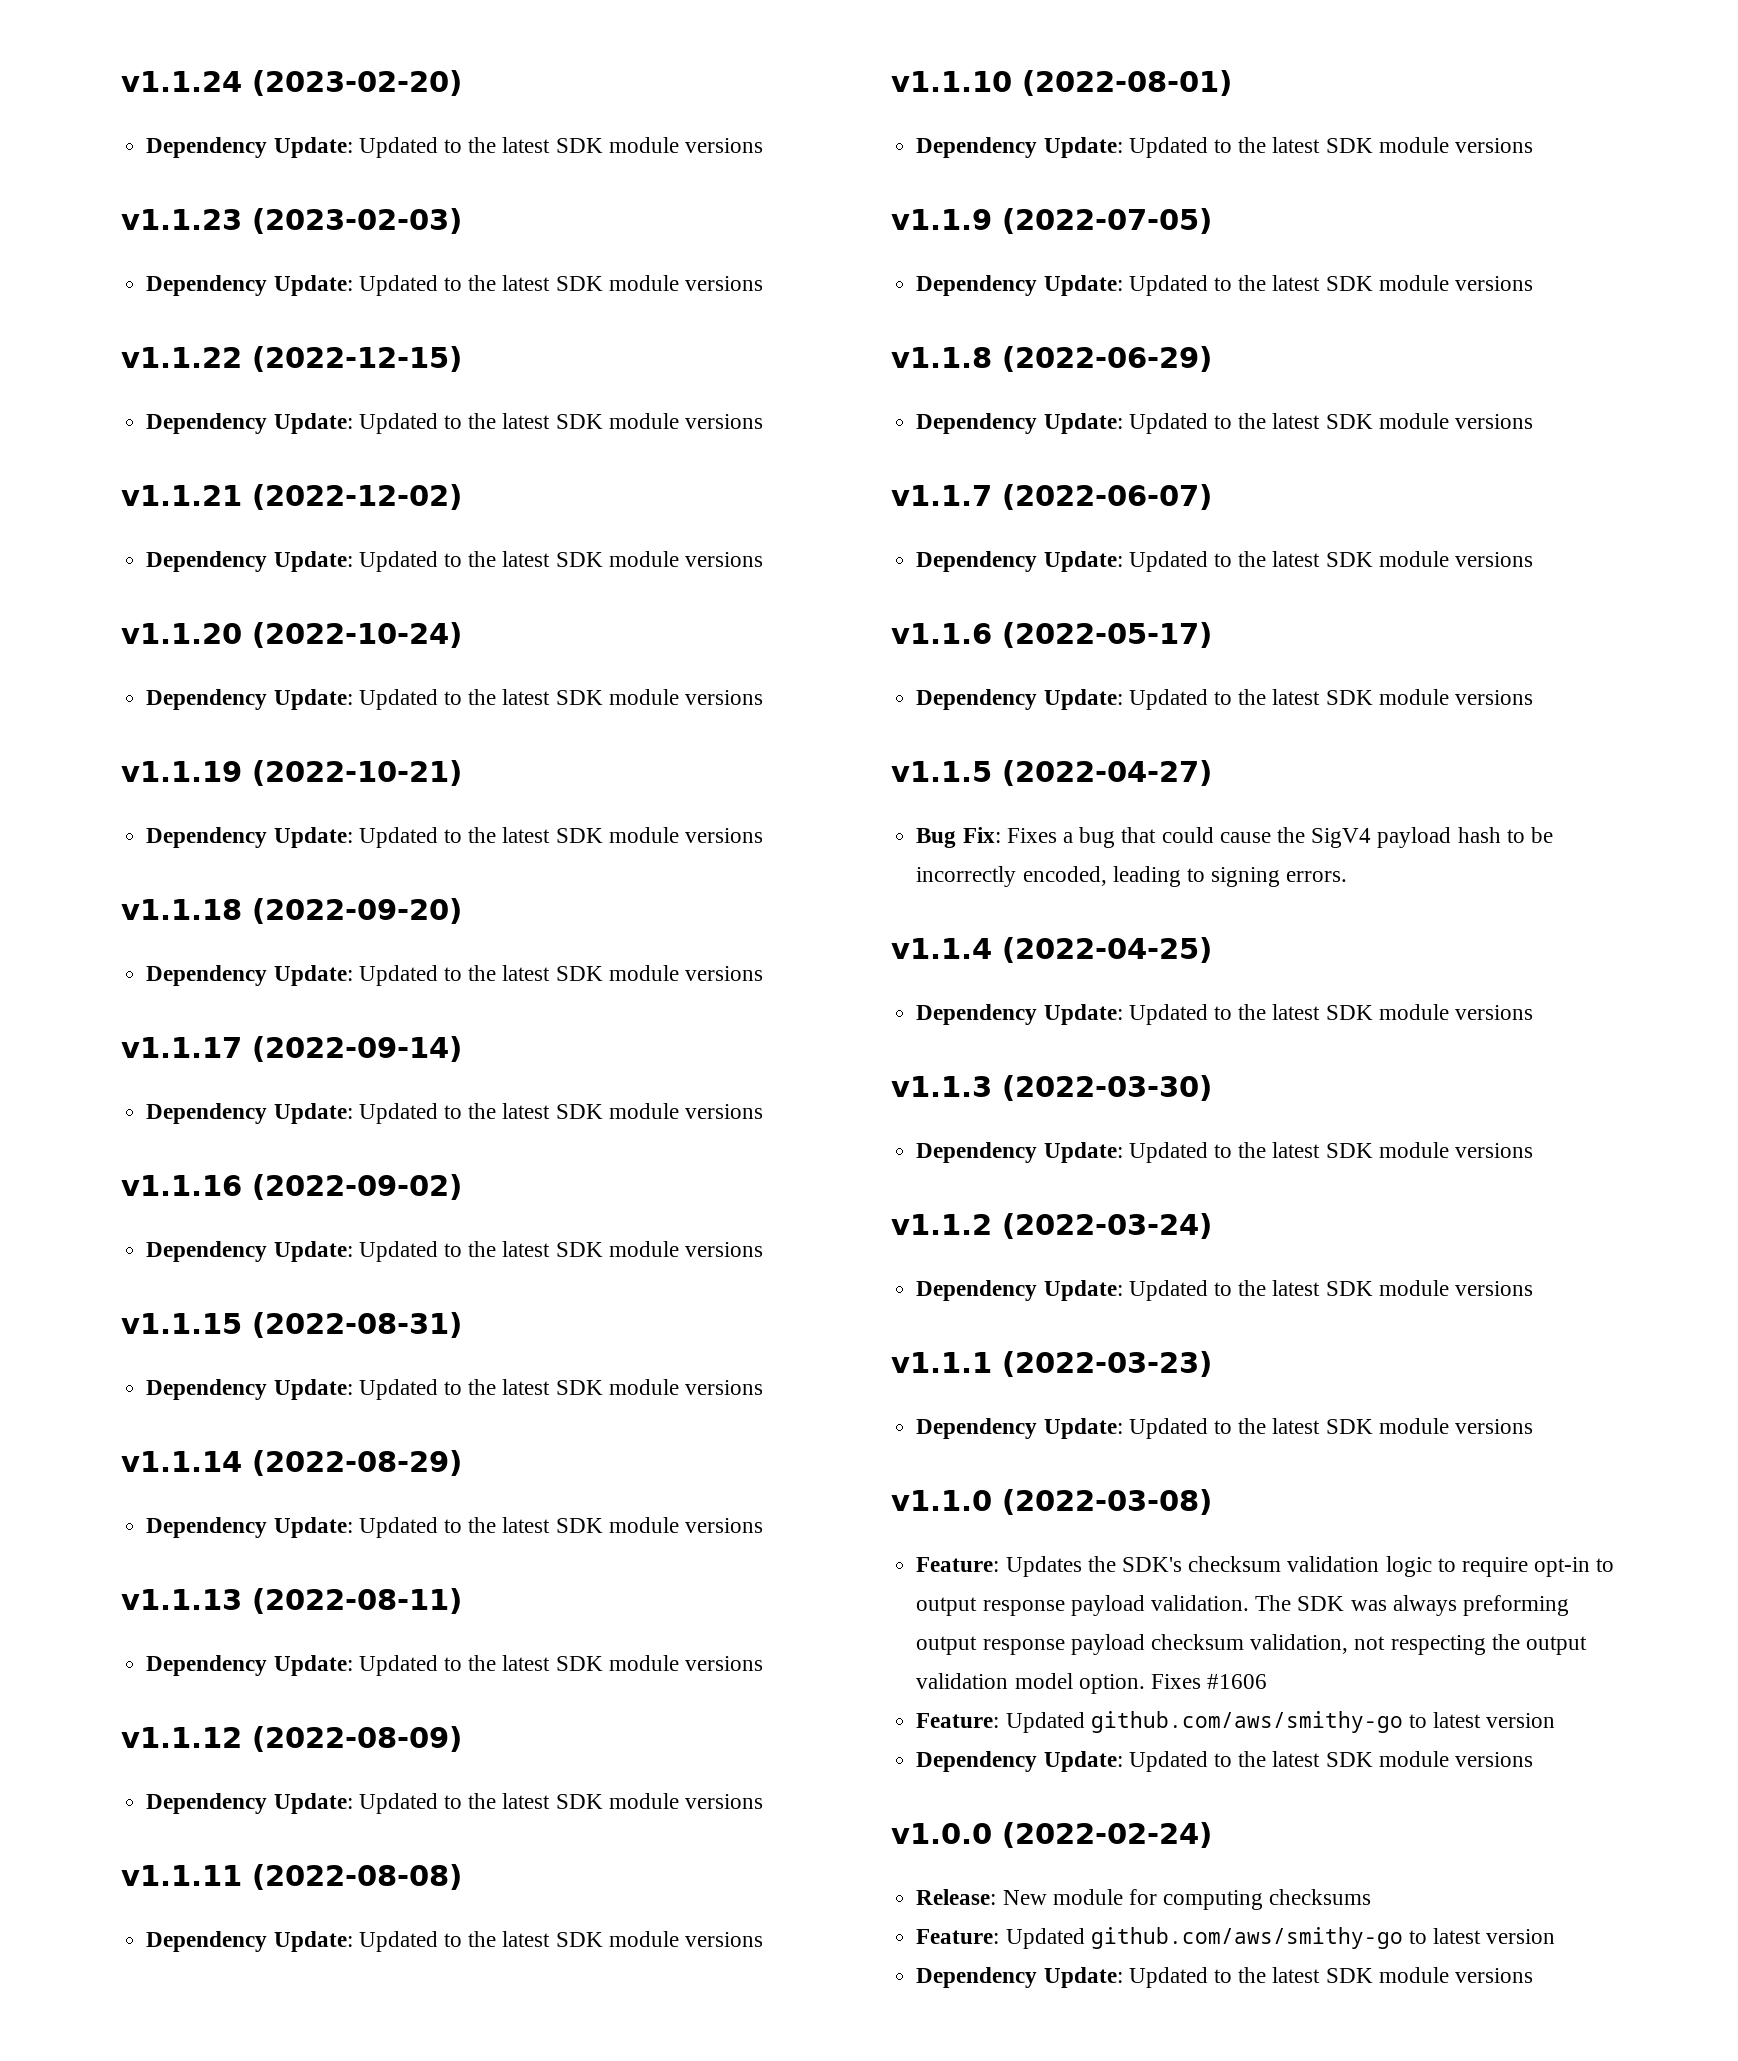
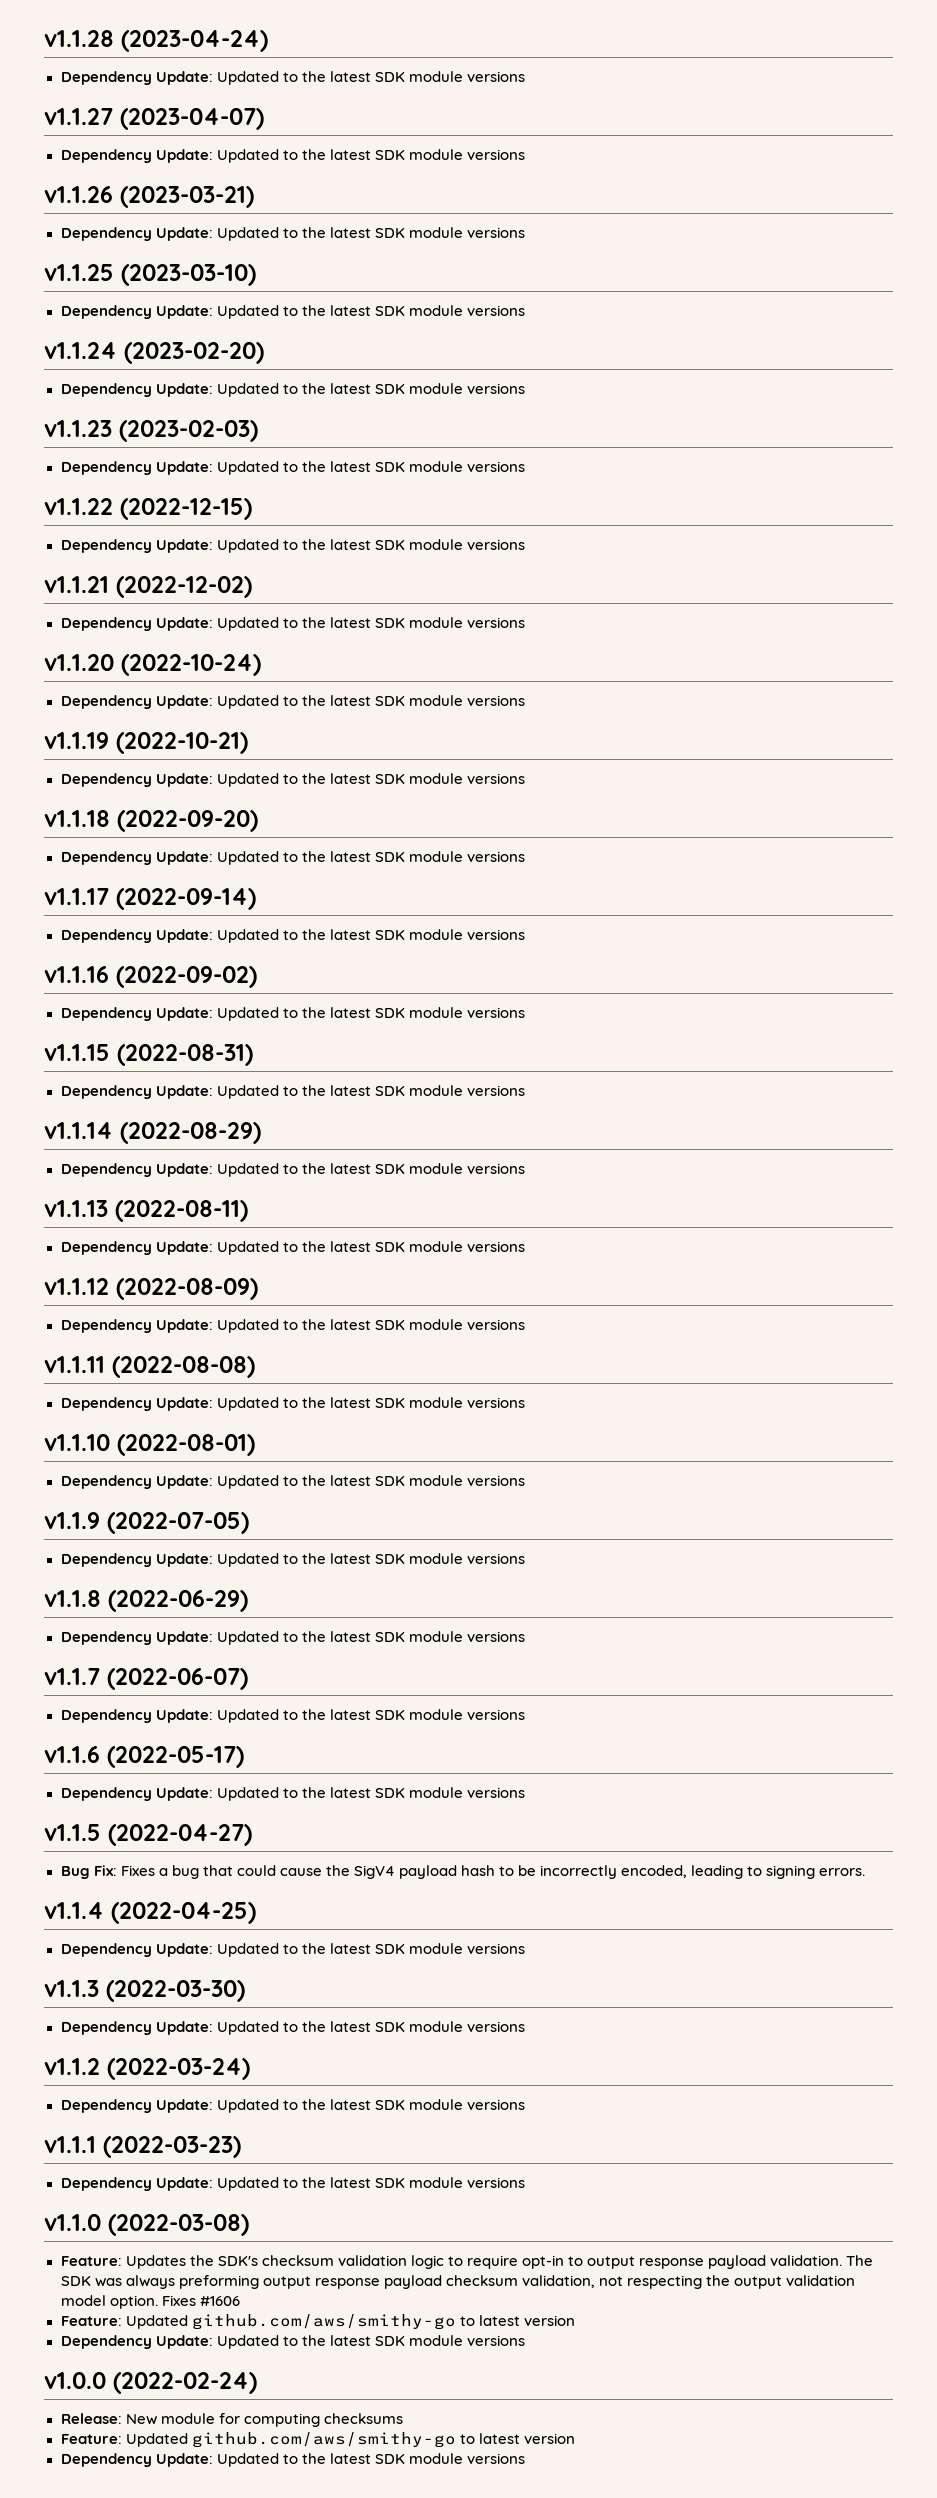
(121, 81) none -> [44,30,268,52] [60,71,525,85] [44,108,264,130] [60,149,525,163] [44,186,254,208] [60,227,525,241] [44,264,256,286] [60,305,525,319] v1.1.28 (2023-04-24) // Dependency Update: Updated to the latest SDK module versions // v1.1.27 (2023-04-07) // Dependency Update: Updated to the latest SDK module versions // v1.1.26 (2023-03-21) // Dependency Update: Updated to the latest SDK module versions // v1.1.25 (2023-03-10) // Dependency Update: Updated to the latest SDK module versions //

